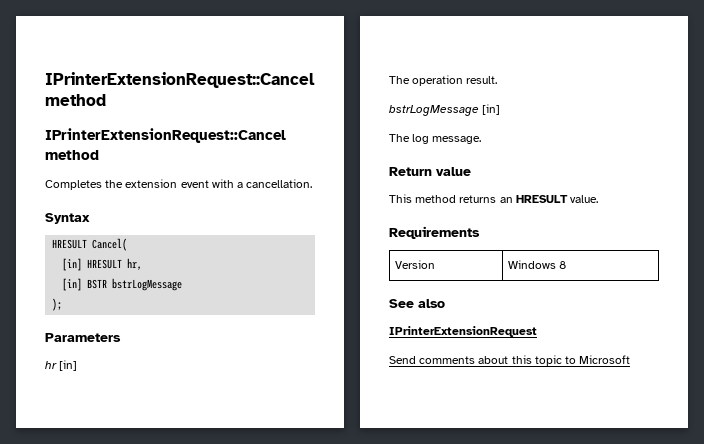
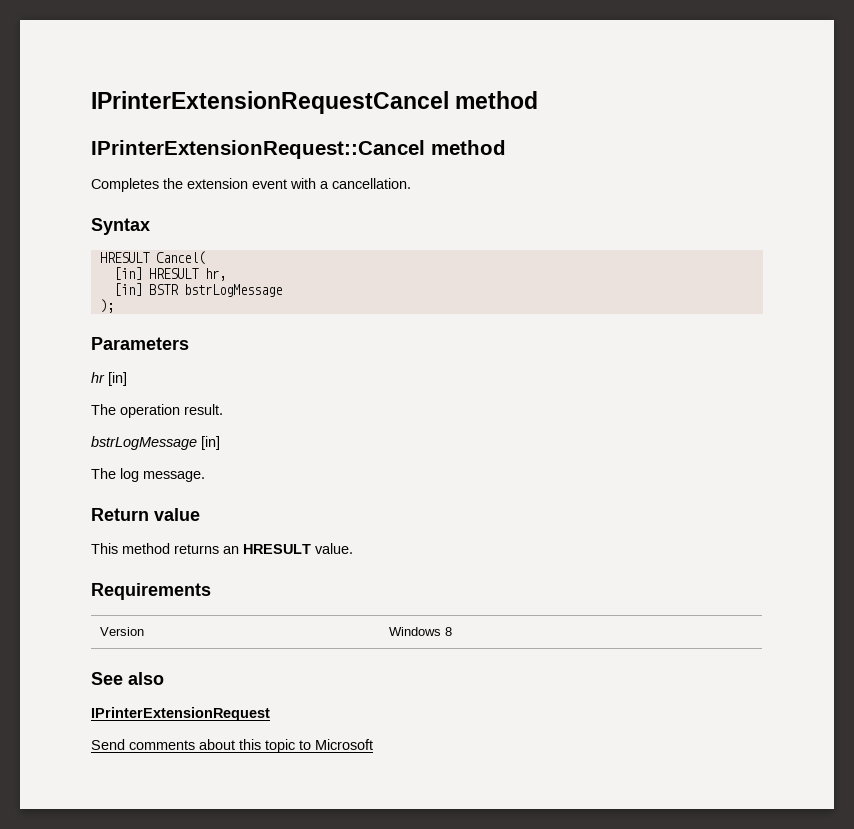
[45,72,315,88] IPrinterExtensionRequest::Cancel -> [91,91,449,114] IPrinterExtensionRequestCancel

